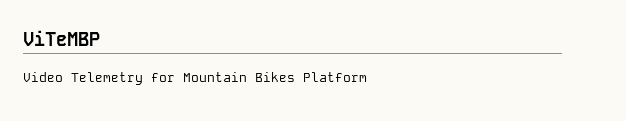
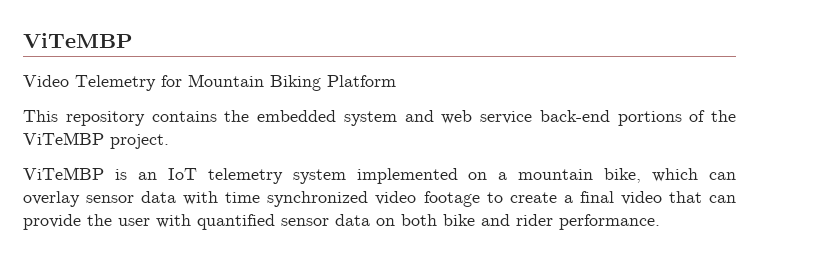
[255,72,295,82] Bikes -> [270,75,321,91] Biking
(367, 77) none -> [23,110,736,126] [23,132,169,149] [23,167,736,184] [23,191,736,207] [23,214,660,230] // This repository contains the embedded system and web service back-end portions of the ViTeMBP project. // ViTeMBP is an IoT telemetry system implemented on a mountain bike, which can overlay sensor data with time synchronized video footage to create a final video that can provide the user with quantified sensor data on both bike and rider performance.

